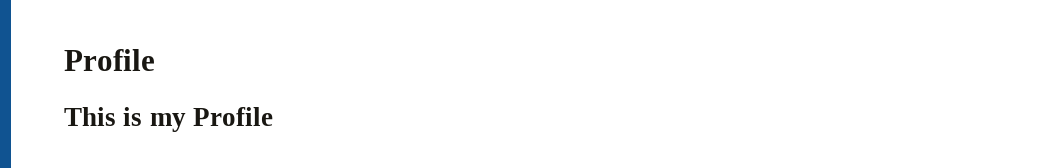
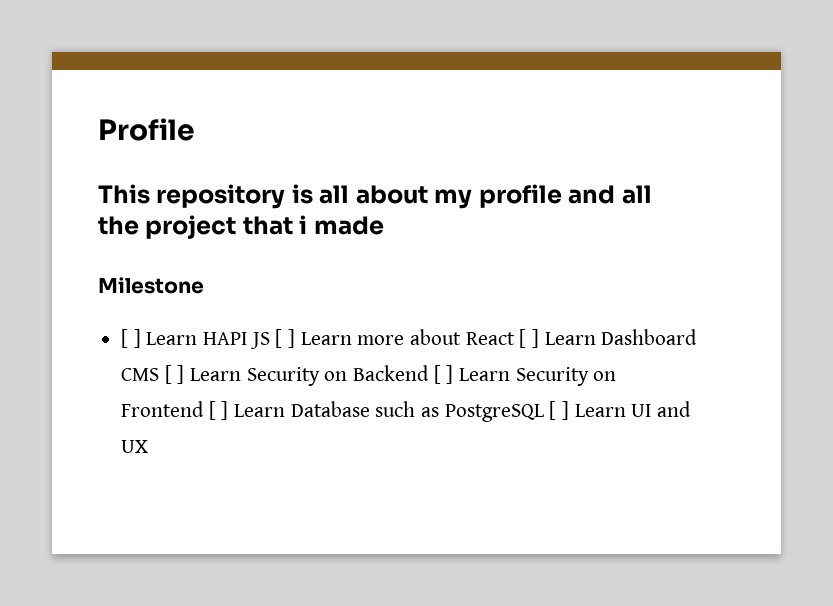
[123,107,273,132] is my Profile -> [156,184,652,209] [98,215,384,239] [98,277,204,294] [121,329,698,349] [121,365,617,386] [121,401,692,422] [121,440,149,453] repository is all about my profile and all the project that i made // Milestone // [ ] Learn HAPI JS [ ] Learn more about React [ ] Learn Dashboard CMS [ ] Learn Security on Backend [ ] Learn Security on Frontend [ ] Learn Database such as PostgreSQL [ ] Learn UI and UX

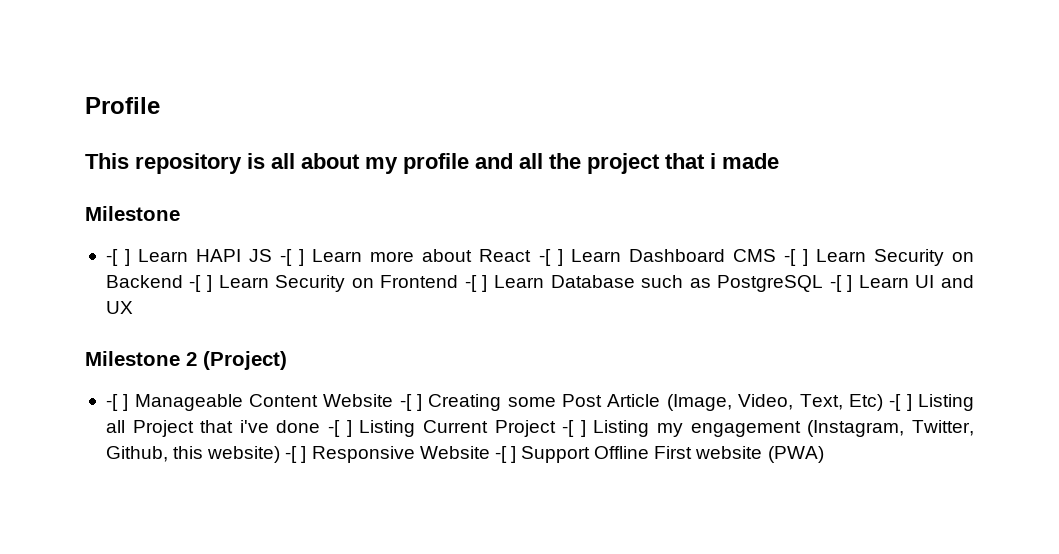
[121,329,129,348] [ -> [105,249,118,266] -[
[275,329,283,348] [ -> [280,249,293,266] -[
[519,329,527,348] [ -> [538,249,551,266] -[
[164,365,172,384] [ -> [783,249,796,266] -[
[433,365,441,384] [ -> [189,275,202,292] -[
[208,401,216,420] [ -> [464,275,477,292] -[
[549,401,557,420] [ -> [829,275,842,292] -[
(149, 446) none -> [85,351,287,370] [105,394,975,411] [105,420,975,437] [105,446,824,463] // Milestone 2 (Project) // -[ ] Manageable Content Website -[ ] Creating some Post Article (Image, Video, Text, Etc) -[ ] Listing all Project that i've done -[ ] Listing Current Project -[ ] Listing my engagement (Instagram, Twitter, Github, this website) -[ ] Responsive Website -[ ] Support Offline First website (PWA)

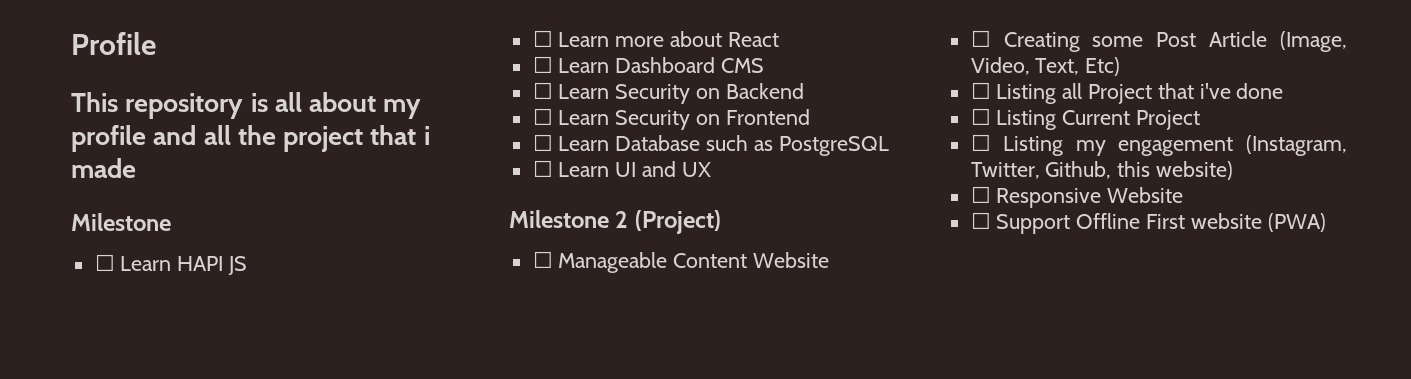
[105,249,130,266] -[ ] -> [94,254,115,271] ☐
[280,249,305,266] -[ ] -> [532,30,553,47] // ☐
[538,249,563,266] -[ ] -> [532,56,553,73] // ☐
[783,249,808,266] -[ ] -> [532,82,553,99] // ☐
[189,275,213,292] -[ ] -> [532,108,553,125] // ☐
[464,275,488,292] -[ ] -> [532,134,553,151] // ☐
[829,275,853,292] -[ ] -> [532,160,553,177] // ☐
[105,394,129,411] -[ ] -> [532,251,553,268] ☐
[399,394,423,411] -[ ] -> [970,30,991,47] // ☐
[889,394,912,411] -[ ] -> [970,82,991,99] // ☐
[328,420,352,437] -[ ] -> [970,108,991,125] // ☐
[562,420,586,437] -[ ] -> [970,134,991,151] // ☐
[285,446,307,463] -[ ] -> [970,186,991,203] // ☐
[494,446,516,463] -[ ] -> [970,212,991,229] // ☐

